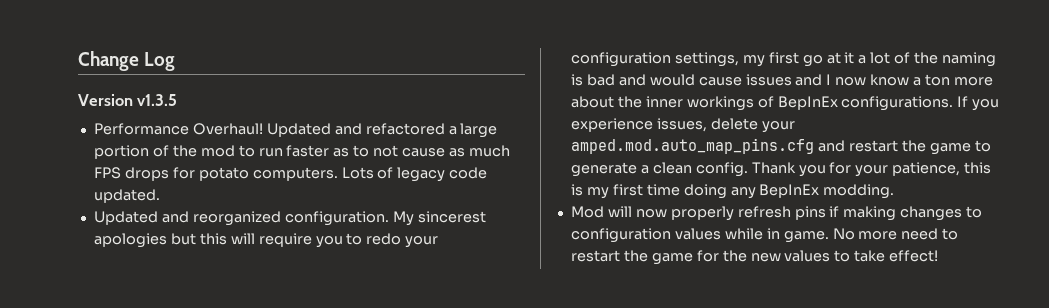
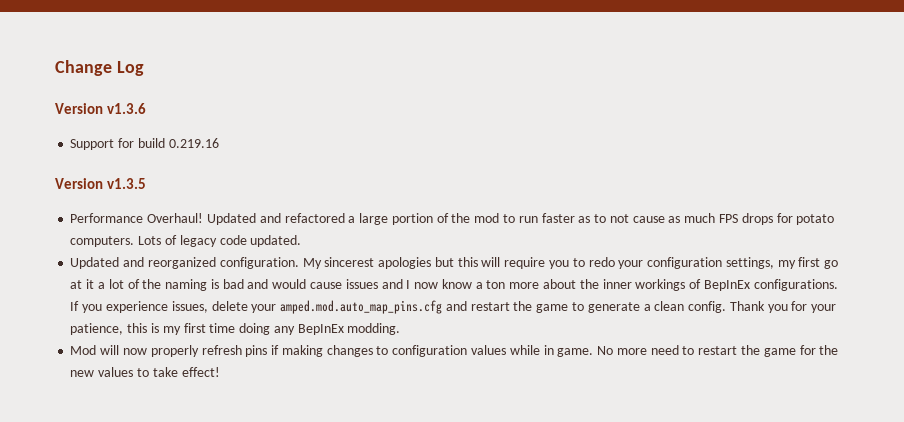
(176, 61) none -> [55,103,147,114] [70,138,219,150] // Version v1.3.6 // Support for build 0.219.16

